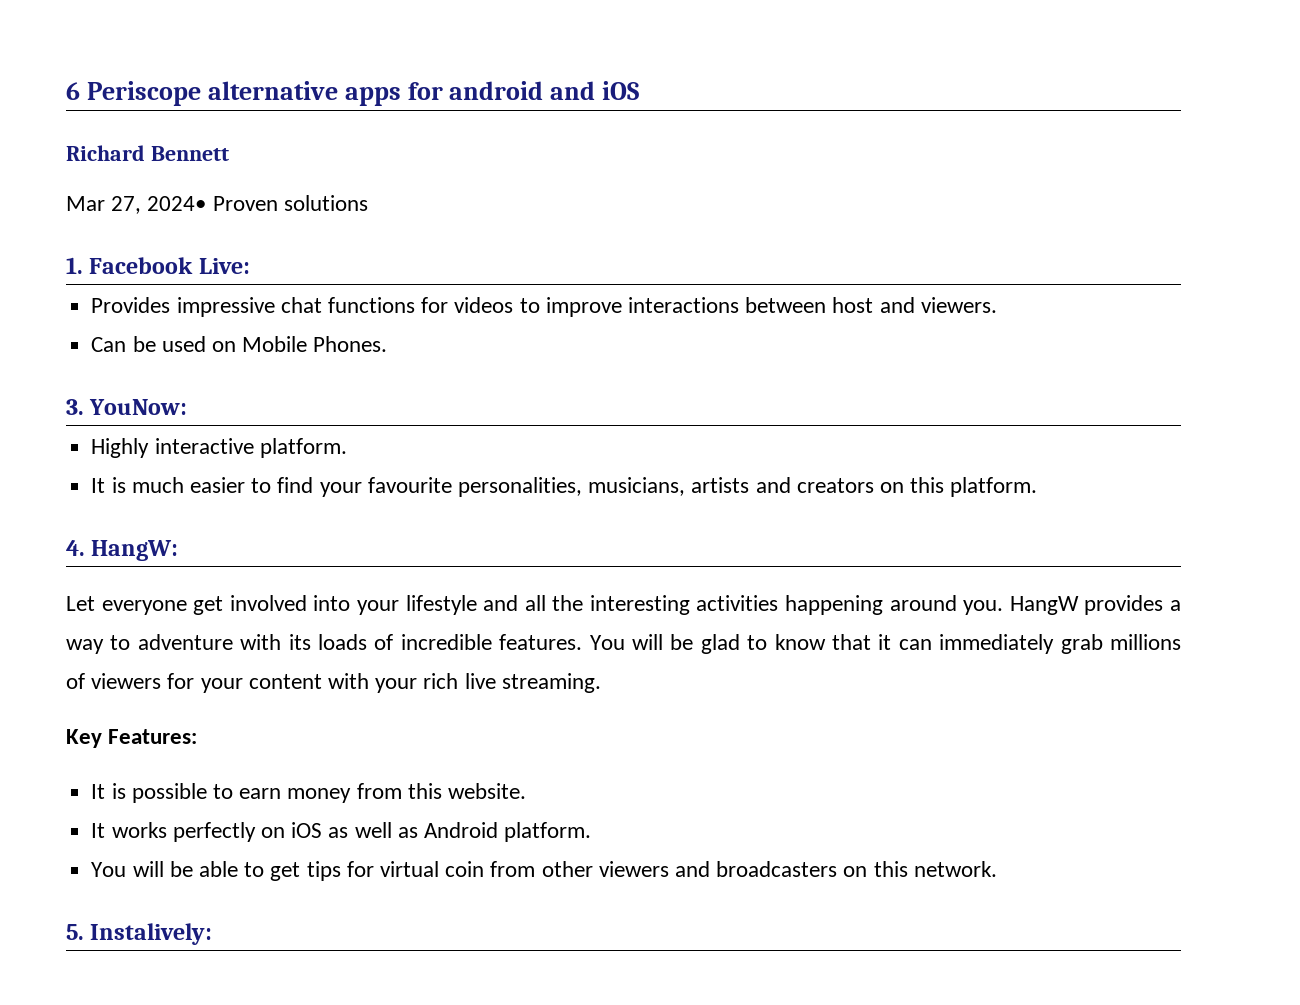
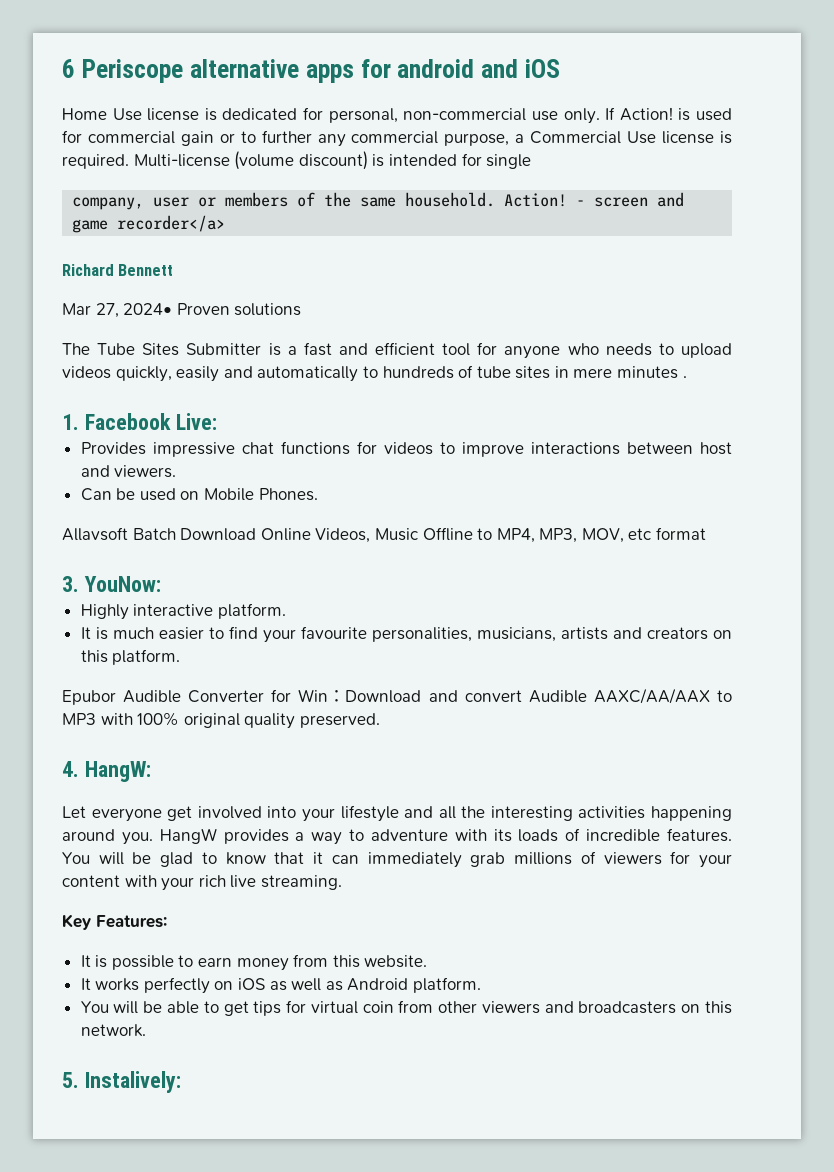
(640, 90) none -> [62,107,732,124] [62,130,732,147] [62,151,532,170] [72,192,685,210] [72,215,226,233] // Home Use license is dedicated for personal, non-commercial use only. If Action! is used for commercial gain or to further any commercial purpose, a Commercial Use license is required. Multi-license (volume discount) is intended for single // company, user or members of the same household. Action! - screen and game recorder</a>
(368, 203) none -> [62,342,732,359] [62,365,687,382] // The Tube Sites Submitter is a fast and efficient tool for anyone who needs to upload videos quickly, easily and automatically to hundreds of tube sites in mere minutes .
(388, 344) none -> [62,527,707,543] // Allavsoft Batch Download Online Videos, Music Offline to MP4, MP3, MOV, etc format
(1038, 487) none -> [62,688,732,705] [62,712,380,729] // Epubor Audible Converter for Win：Download and convert Audible AAXC/AA/AAX to MP3 with 100% original quality preserved.

